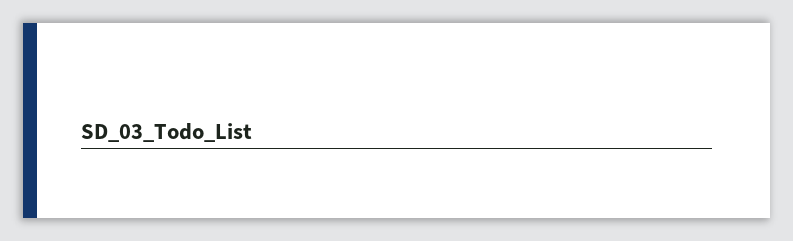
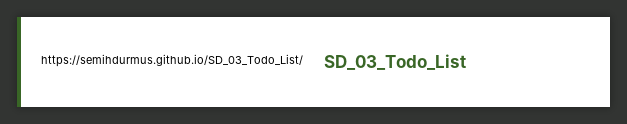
(81, 132) none -> [41,54,303,67] https://semihdurmus.github.io/SD_03_Todo_List/ //

